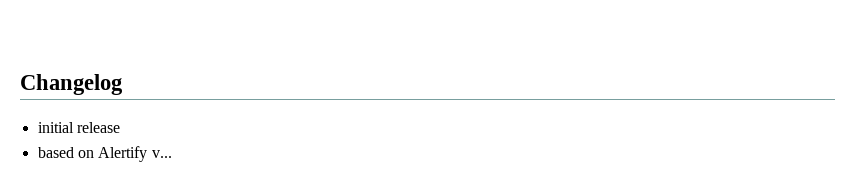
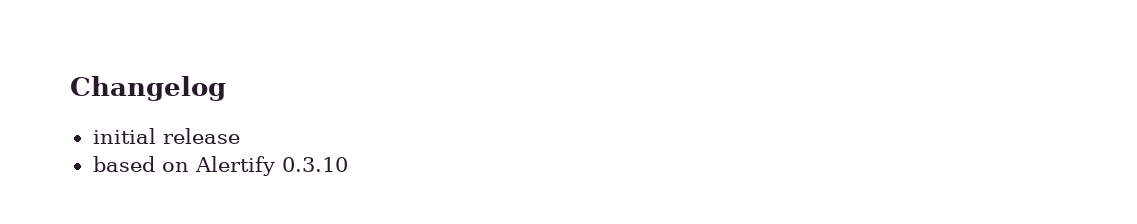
[151,150,172,158] v... -> [281,157,348,172] 0.3.10

